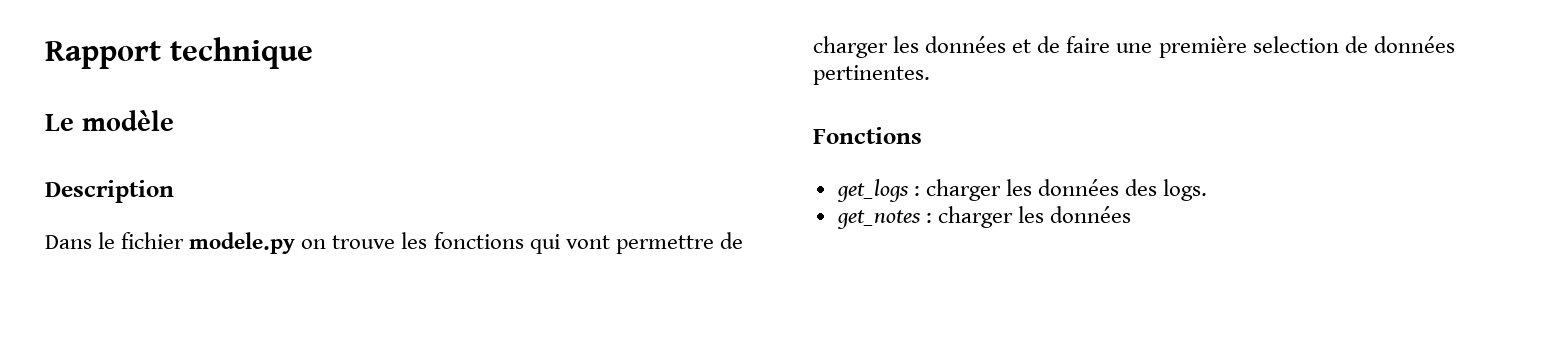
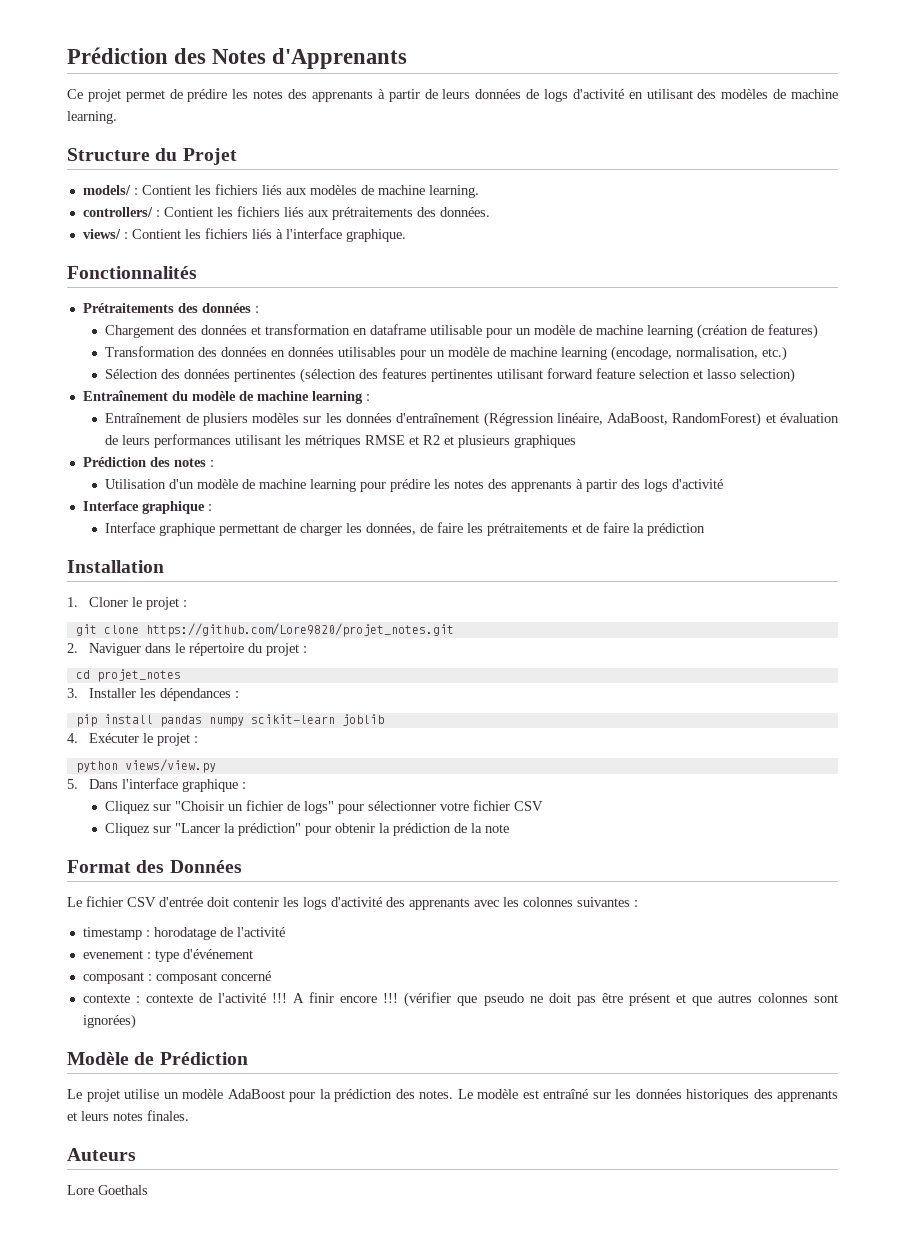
[45,37,313,69] [45,110,174,131] [45,180,174,203] [45,232,743,254] [813,36,1455,58] [813,65,930,85] [813,127,922,144] [836,179,1208,202] [836,206,1132,229] Rapport technique // Le modèle // Description // Dans le fichier modele.py on trouve les fonctions qui vont permettre de charger les données et de faire une première selection de données pertinentes. // Fonctions // get_logs : charger les données des logs. // get_notes : charger les données -> [67,47,408,69] [67,89,839,102] [67,111,117,124] [67,148,237,165] [82,184,479,198] [82,206,490,220] [82,228,406,242] [67,266,197,279] [82,303,259,313] [105,324,819,339] [105,346,788,361] [105,368,796,383] [82,390,370,404] [105,412,840,427] [105,434,577,448] [82,457,214,467] [105,479,724,492] [82,501,212,514] [105,522,706,536] [67,560,164,573] [67,597,188,610] [75,623,454,637] [67,643,308,656] [75,669,181,682] [67,688,240,701] [75,714,384,727] [67,733,199,746] [75,759,216,773] [67,778,247,792] [105,800,544,814] [105,823,510,836] [67,860,242,873] [67,896,638,910] [82,927,285,940] [82,949,253,962] [82,971,271,984] [82,992,838,1007] [82,1014,136,1029] [67,1052,248,1065] [67,1089,838,1102] [67,1110,189,1121] [67,1148,136,1161] [67,1185,148,1195] Prédiction des Notes d'Apprenants // Ce projet permet de prédire les notes des apprenants à partir de leurs données de logs d'activité en utilisant des modèles de machine learning. // Structure du Projet // models/ : Contient les fichiers liés aux modèles de machine learning. // controllers/ : Contient les fichiers liés aux prétraitements des données. // views/ : Contient les fichiers liés à l'interface graphique. // Fonctionnalités // Prétraitements des données : // Chargement des données et transformation en dataframe utilisable pour un modèle de machine learning (création de features) // Transformation des données en données utilisables pour un modèle de machine learning (encodage, normalisation, etc.) // Sélection des données pertinentes (sélection des features pertinentes utilisant forward feature selection et lasso selection) // Entraînement du modèle de machine learning : // Entraînement de plusiers modèles sur les données d'entraînement (Régression linéaire, AdaBoost, RandomForest) et évaluation de leurs performances utilisant les métriques RMSE et R2 et plusieurs graphiques // Prédiction des notes : // Utilisation d'un modèle de machine learning pour prédire les notes des apprenants à partir des logs d'activité // Interface graphique : // Interface graphique permettant de charger les données, de faire les prétraitements et de faire la prédiction // Installation // 1. Cloner le projet : // git clone https://github.com/Lore9820/projet_notes.git // 2. Naviguer dans le répertoire du projet : // cd projet_notes // 3. Installer les dépendances : // pip install pandas numpy scikit-learn joblib // 4. Exécuter le projet : // python views/view.py // 5. Dans l'interface graphique : // Cliquez sur "Choisir un fichier de logs" pour sélectionner votre fichier CSV // Cliquez sur "Lancer la prédiction" pour obtenir la prédiction de la note // Format des Données // Le fichier CSV d'entrée doit contenir les logs d'activité des apprenants avec les colonnes suivantes : // timestamp : horodatage de l'activité // evenement : type d'événement // composant : composant concerné // contexte : contexte de l'activité !!! A finir encore !!! (vérifier que pseudo ne doit pas être présent et que autres colonnes sont ignorées) // Modèle de Prédiction // Le projet utilise un modèle AdaBoost pour la prédiction des notes. Le modèle est entraîné sur les données historiques des apprenants et leurs notes finales. // Auteurs // Lore Goethals

